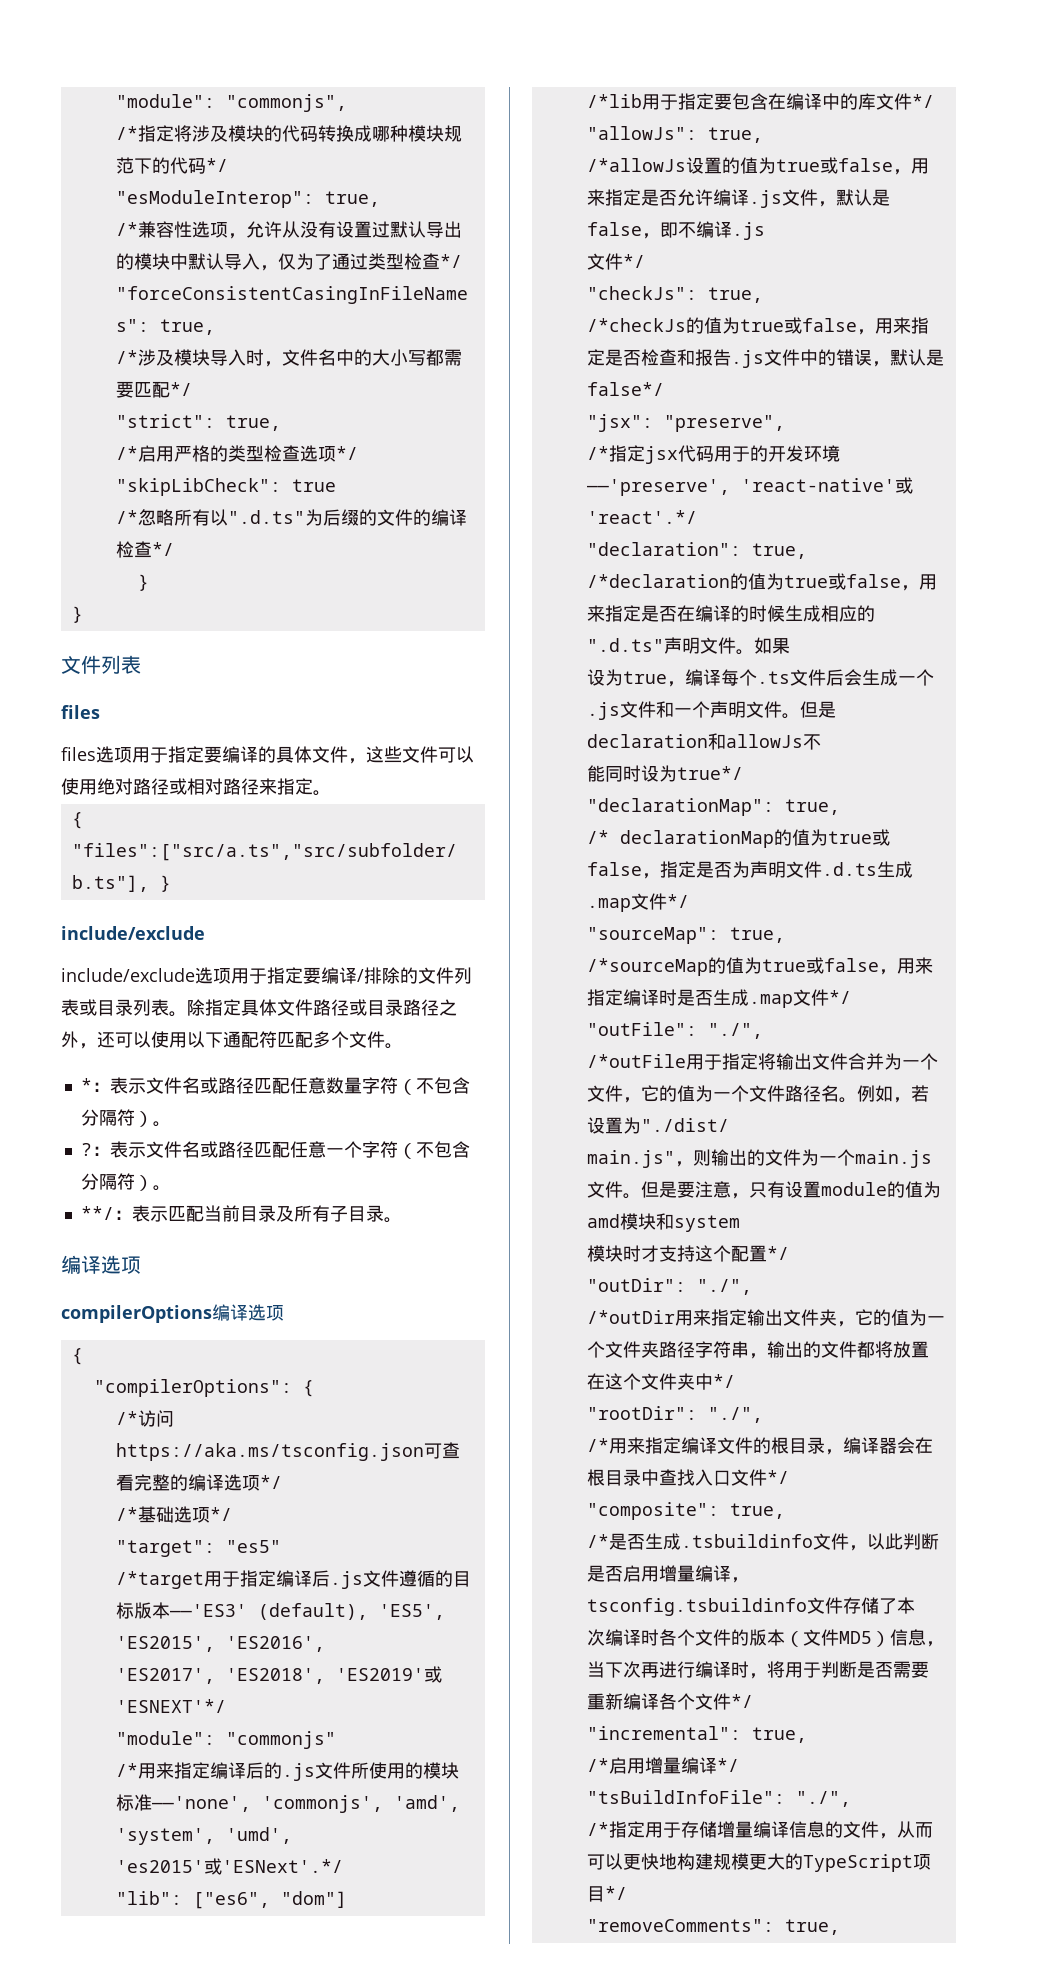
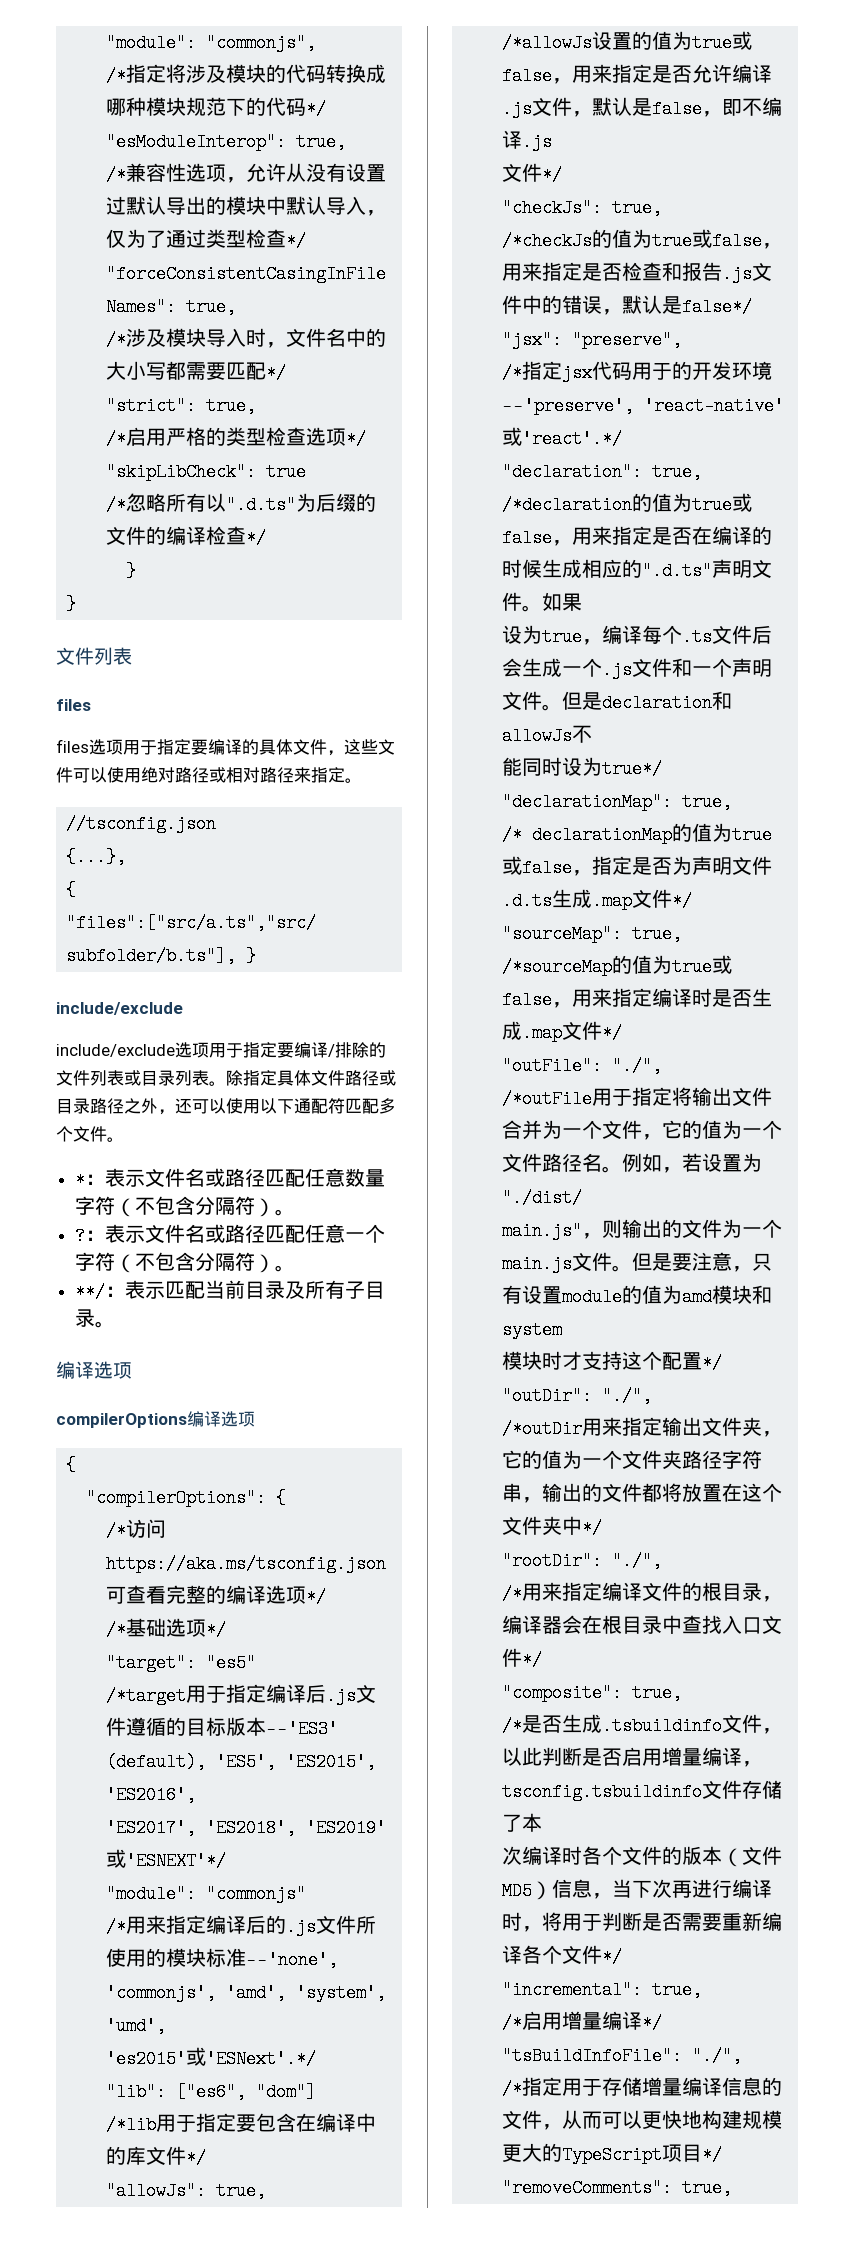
(331, 793) none -> [66,815,217,833] [66,848,127,866] // //tsconfig.json // {...},

